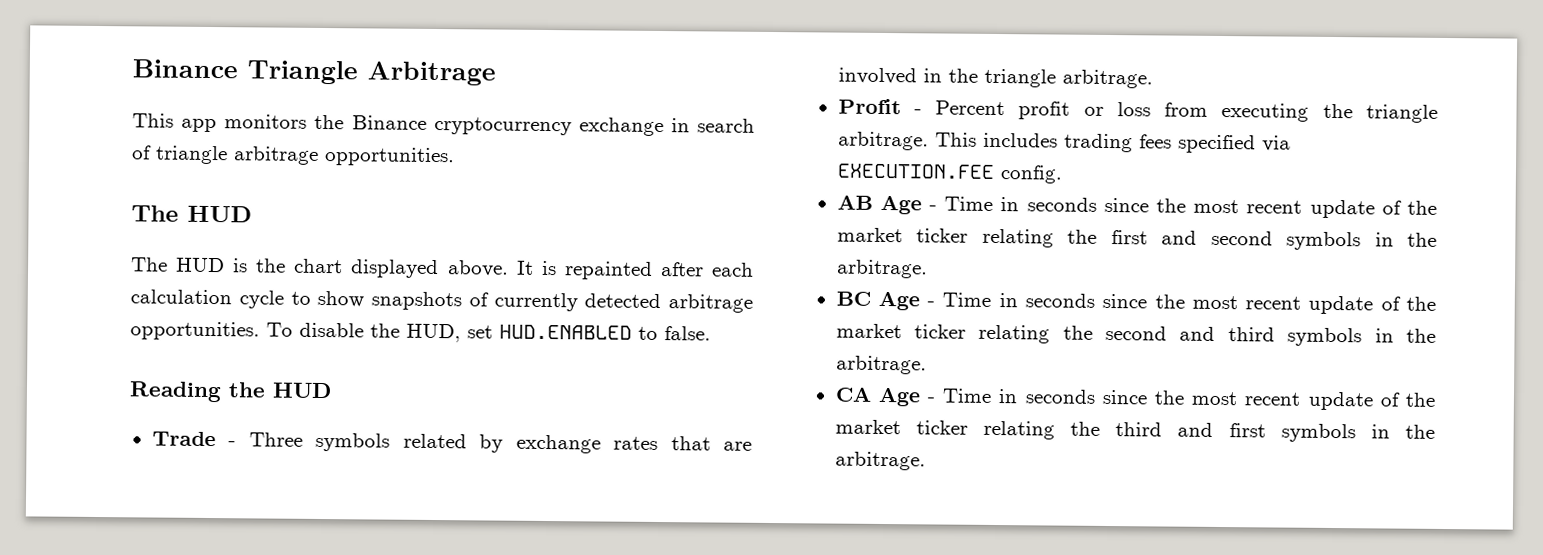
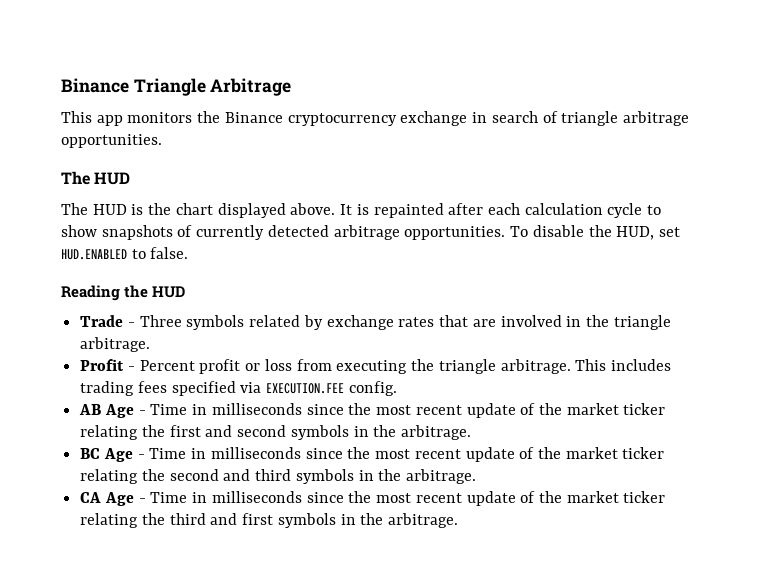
[1026,197,1097,212] seconds -> [211,403,302,415] milliseconds
[1024,293,1095,308] seconds -> [210,447,301,459] milliseconds
[1024,389,1096,404] seconds -> [211,491,302,503] milliseconds

